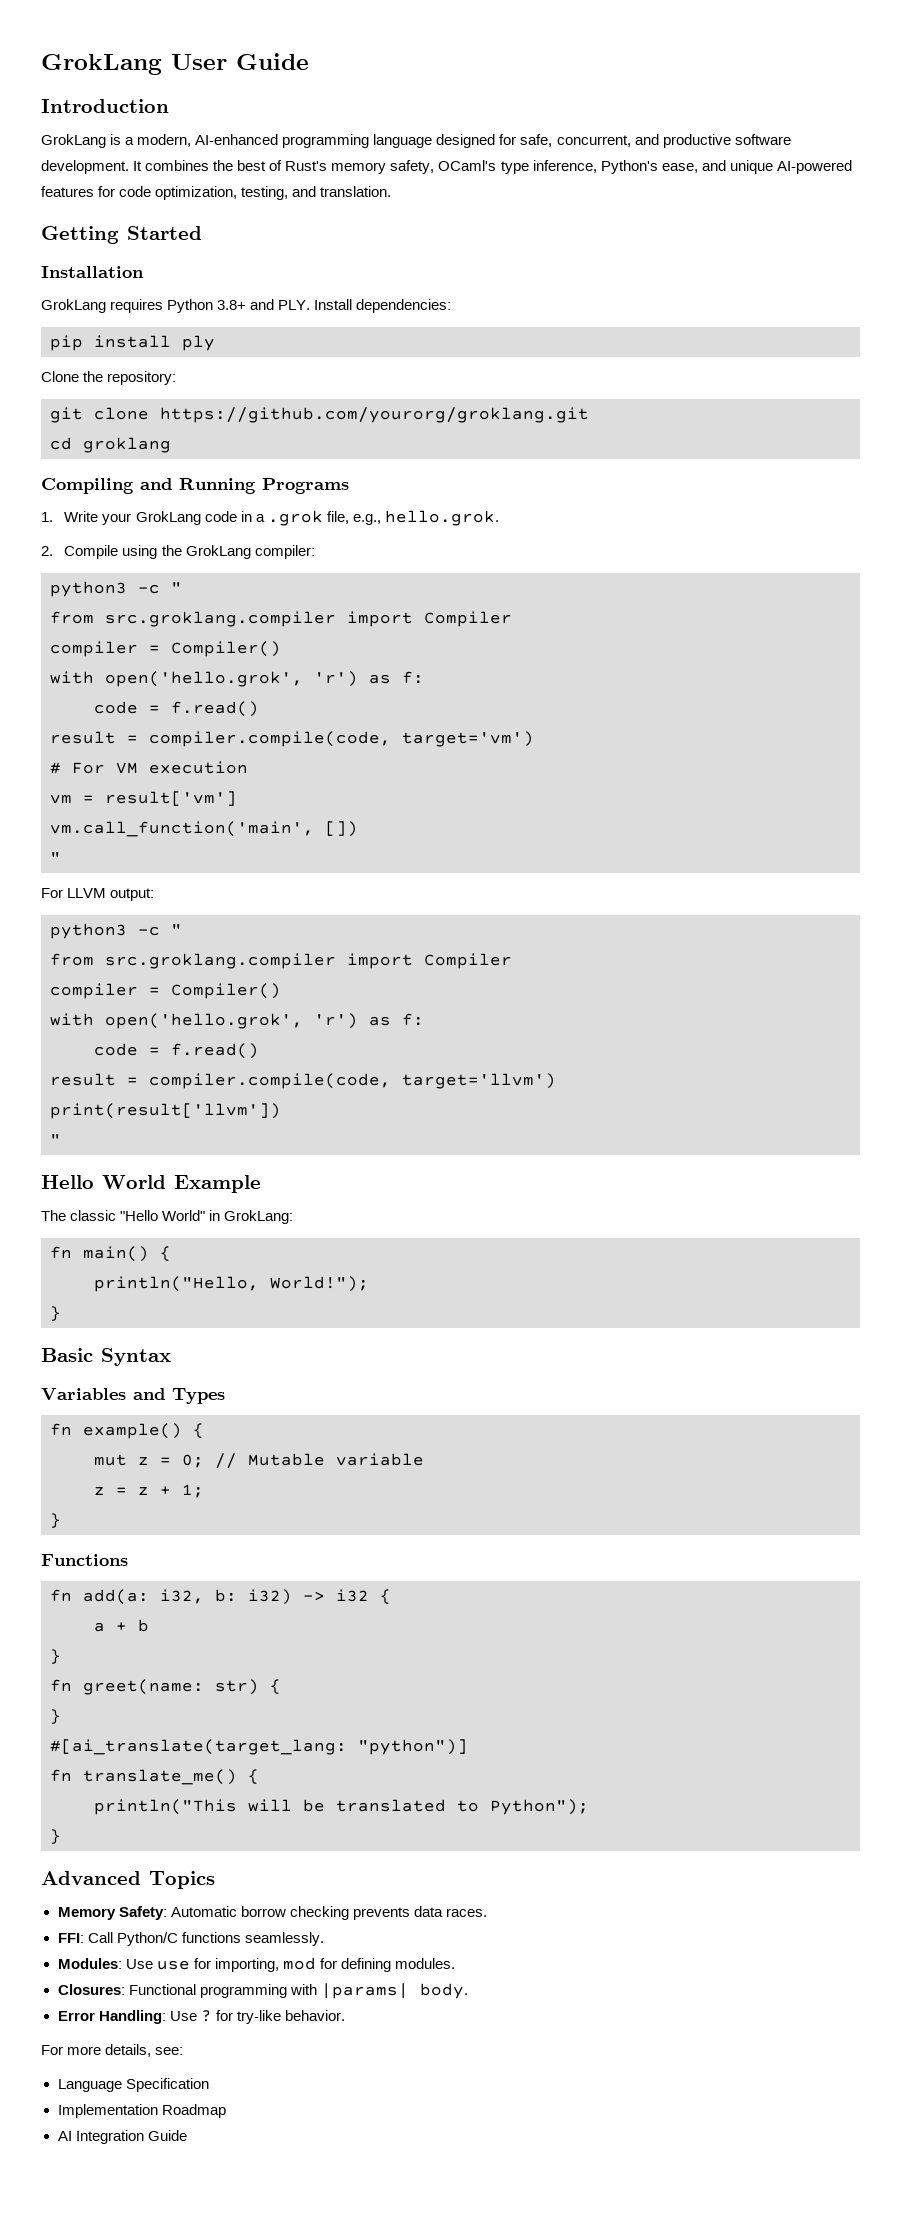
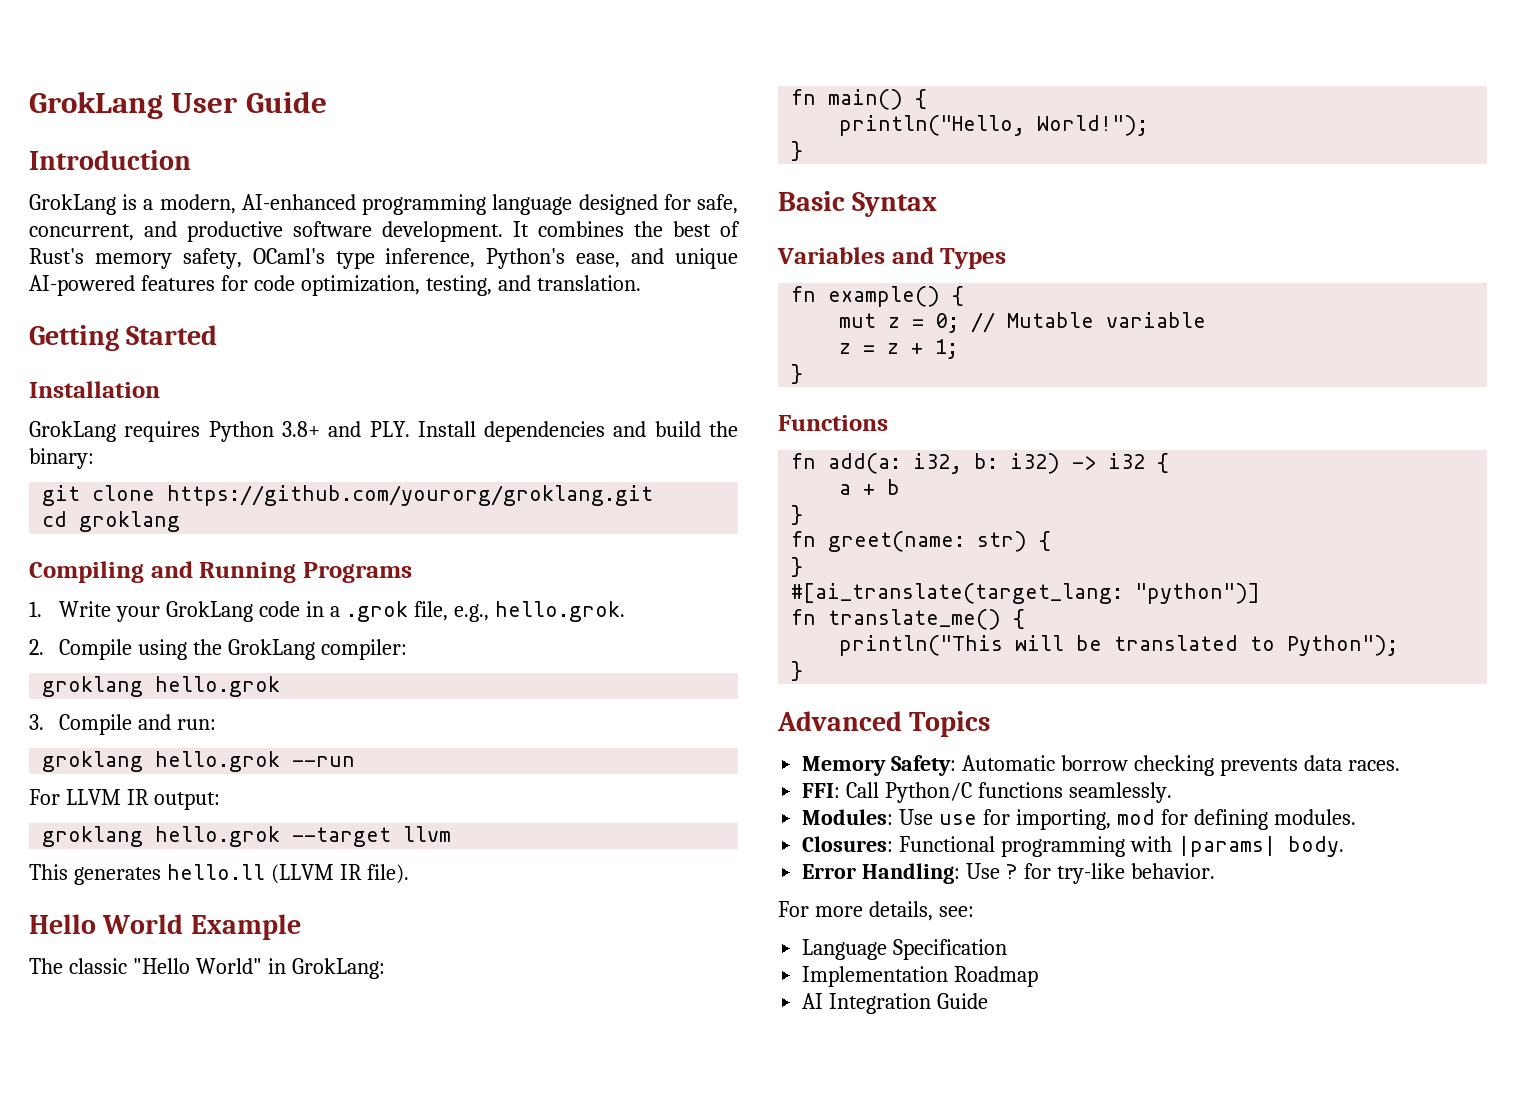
[356,299,452,313] [50,335,215,351] [41,371,177,385] dependencies: // pip install ply // Clone the repository: -> [484,421,738,442] [29,448,94,469] dependencies and build the binary:
[50,581,182,597] [50,611,512,627] [50,641,281,657] [50,671,424,687] [94,701,259,717] [50,731,534,747] [50,761,248,774] [50,791,237,806] [50,821,358,837] [50,852,61,863] python3 -c " // from src.groklang.compiler import Compiler // compiler = Compiler() // with open('hello.grok', 'r') as f: // code = f.read() // result = compiler.compile(code, target='vm') // # For VM execution // vm = result['vm'] // vm.call_function('main', []) // " -> [42,676,281,697] [29,714,217,735] [42,751,356,772] groklang hello.grok // 3. Compile and run: // groklang hello.grok --run
(107, 893) none -> [126,789,149,805] IR
[50,923,182,939] [50,953,512,969] [50,983,281,999] [50,1013,424,1029] [94,1043,259,1059] [50,1073,556,1089] [50,1103,281,1119] [50,1134,61,1145] python3 -c " // from src.groklang.compiler import Compiler // compiler = Compiler() // with open('hello.grok', 'r') as f: // code = f.read() // result = compiler.compile(code, target='llvm') // print(result['llvm']) // " -> [42,826,452,847] [29,864,409,885] groklang hello.grok --target llvm // This generates hello.ll (LLVM IR file).

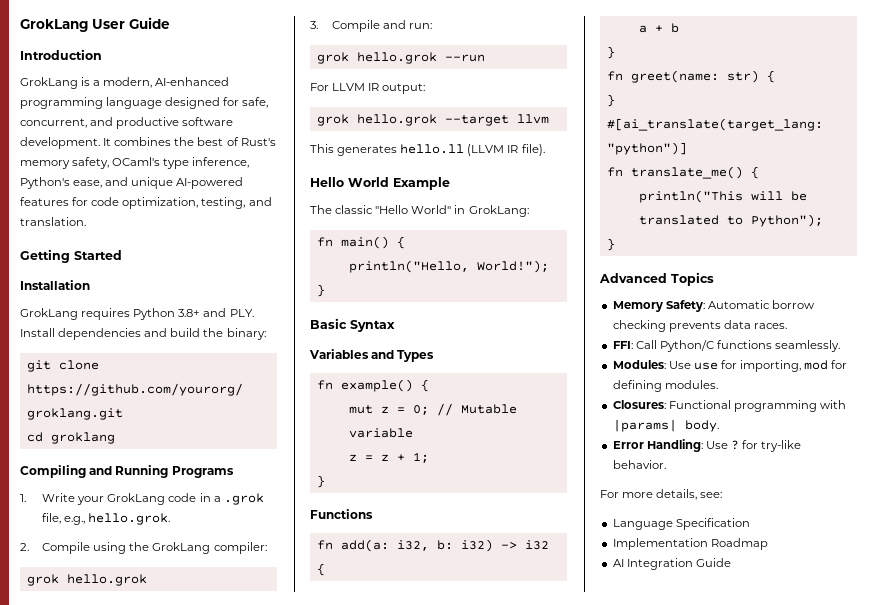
[42,676,144,697] groklang -> [26,574,59,586] grok
[42,751,144,772] groklang -> [316,52,349,64] grok
[42,826,144,847] groklang -> [316,114,349,126] grok

